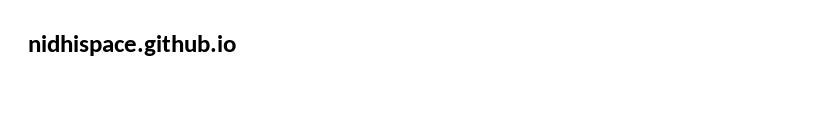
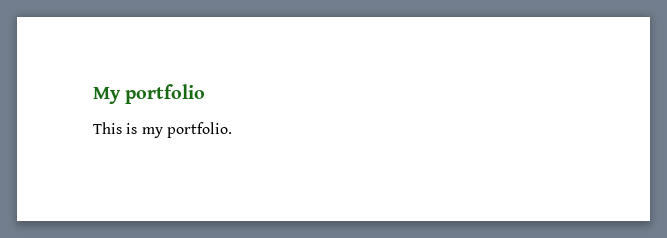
[28,35,236,56] nidhispace.github.io -> [93,84,206,104] [93,122,232,138] My portfolio // This is my portfolio.

